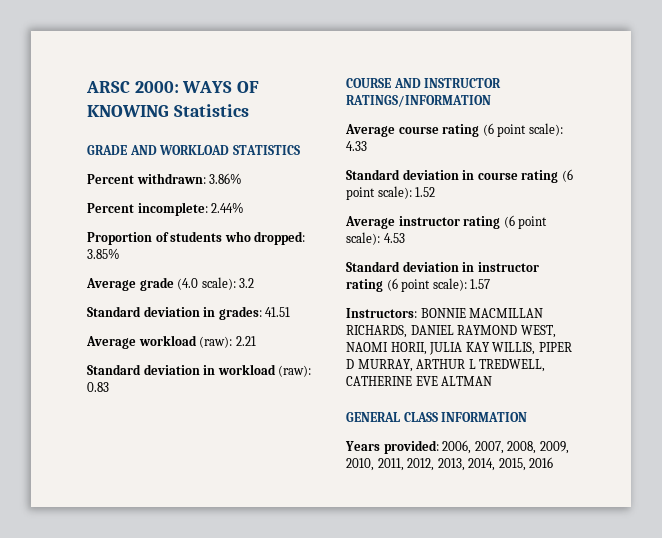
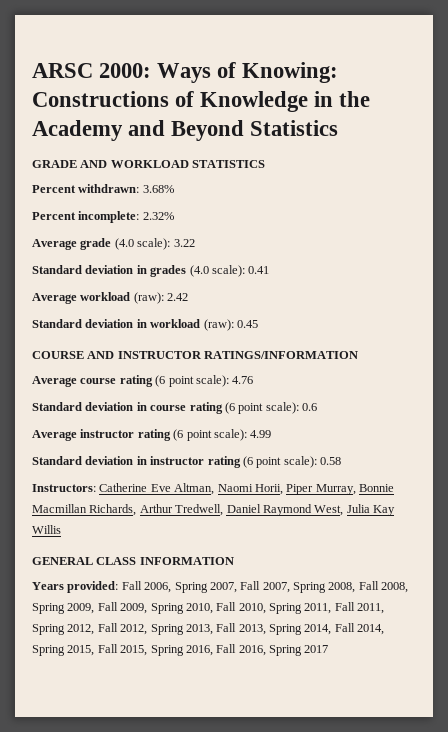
[182,81,260,93] [87,105,169,117] WAYS OF KNOWING -> [157,62,339,83] [32,91,371,112] [32,120,245,141] Ways of Knowing: Constructions of Knowledge in the Academy and Beyond
[209,173,243,184] 3.86% -> [142,185,174,193] 3.68%
[211,202,245,213] [87,231,306,245] [87,248,120,259] 2.44% // Proportion of students who dropped: 3.85% -> [142,212,174,220] 2.32%
[239,278,255,288] [87,306,291,320] 3.2 // Standard deviation in grades: 41.51 -> [173,239,195,247] [32,265,270,277] 3.22 // Standard deviation in grades (4.0 scale): 0.41
[235,336,256,346] 2.21 -> [167,293,189,301] 2.42
[87,382,109,392] 0.83 -> [236,320,258,328] 0.45
[346,141,367,151] 4.33 -> [232,376,254,384] 4.76
[415,187,436,197] 1.52 -> [302,403,317,411] 0.6
[383,233,405,243] 4.53 -> [250,430,272,438] 4.99
[470,279,491,289] 1.57 -> [320,457,341,465] 0.58
[420,308,544,318] [346,325,556,338] [346,342,572,355] [346,359,546,372] [346,376,493,386] BONNIE MACMILLAN RICHARDS, DANIEL RAYMOND WEST, NAOMI HORII, JULIA KAY WILLIS, PIPER D MURRAY, ARTHUR L TREDWELL, CATHERINE EVE ALTMAN -> [99,483,394,495] [32,504,395,516] [32,525,61,534] Catherine Eve Altman, Naomi Horii, Piper Murray, Bonnie Macmillan Richards, Arthur Tredwell, Daniel Raymond West, Julia Kay Willis
[442,440,569,454] [346,457,554,471] 2006, 2007, 2008, 2009, 2010, 2011, 2012, 2013, 2014, 2015, 2016 -> [121,581,409,593] [32,602,385,614] [32,623,385,635] [32,644,329,656] Fall 2006, Spring 2007, Fall 2007, Spring 2008, Fall 2008, Spring 2009, Fall 2009, Spring 2010, Fall 2010, Spring 2011, Fall 2011, Spring 2012, Fall 2012, Spring 2013, Fall 2013, Spring 2014, Fall 2014, Spring 2015, Fall 2015, Spring 2016, Fall 2016, Spring 2017

